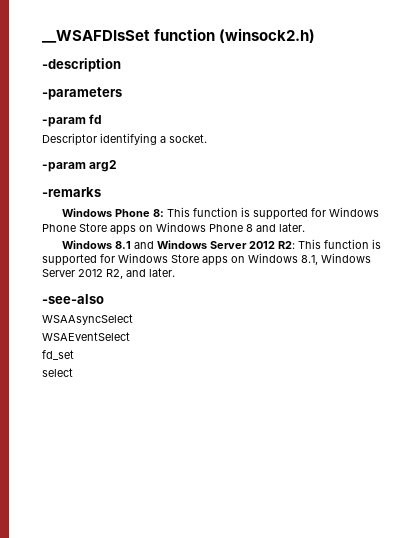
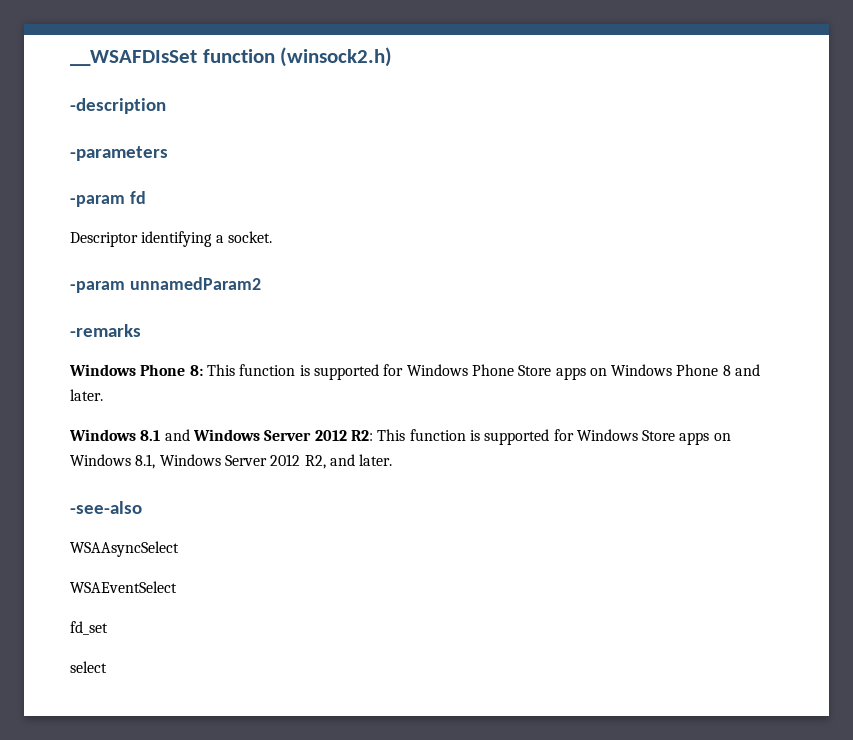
[89,160,118,172] arg2 -> [129,277,261,290] unnamedParam2

